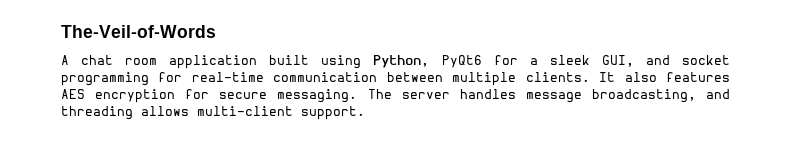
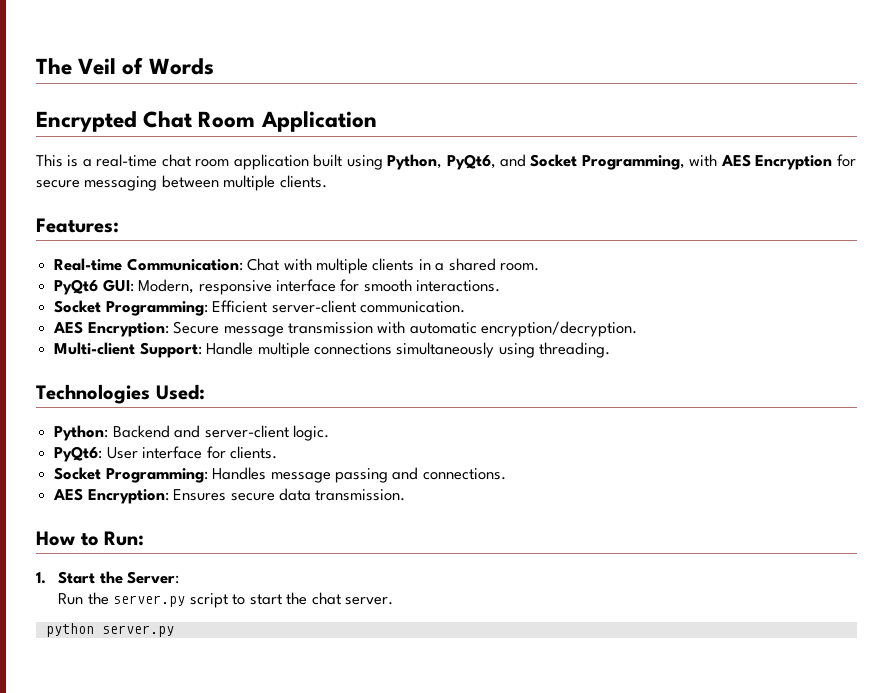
[61,25,216,38] [61,55,69,65] The-Veil-of-Words // A -> [36,57,214,75] [36,111,377,132] [36,154,158,167] The Veil of Words // Encrypted Chat Room Application // This is a real-time
[441,55,731,68] [61,72,731,86] [61,89,731,103] [61,106,365,120] PyQt6 for a sleek GUI, and socket programming for real-time communication between multiple clients. It also features AES encryption for secure messaging. The server handles message broadcasting, and threading allows multi-client support. -> [446,154,856,170] [36,175,327,191] [36,218,119,233] [54,258,540,274] [54,279,501,295] [54,300,465,316] [53,321,638,337] [54,342,611,358] [36,384,205,404] [54,425,329,441] [54,446,277,462] [54,467,506,483] [53,488,406,504] [36,531,145,546] [36,571,180,584] [58,592,394,608] [45,623,174,637] PyQt6, and Socket Programming, with AES Encryption for secure messaging between multiple clients. // Features: // Real-time Communication: Chat with multiple clients in a shared room. // PyQt6 GUI: Modern, responsive interface for smooth interactions. // Socket Programming: Efficient server-client communication. // AES Encryption: Secure message transmission with automatic encryption/decryption. // Multi-client Support: Handle multiple connections simultaneously using threading. // Technologies Used: // Python: Backend and server-client logic. // PyQt6: User interface for clients. // Socket Programming: Handles message passing and connections. // AES Encryption: Ensures secure data transmission. // How to Run: // 1. Start the Server: // Run the server.py script to start the chat server. // python server.py

